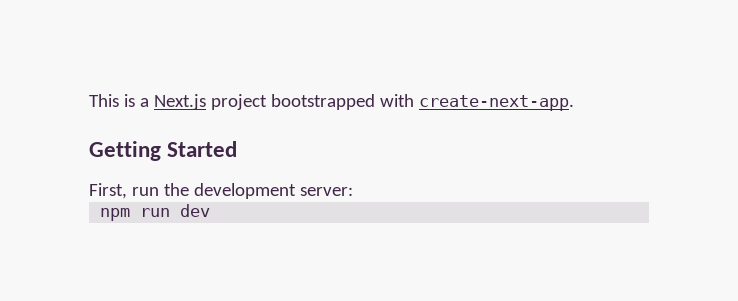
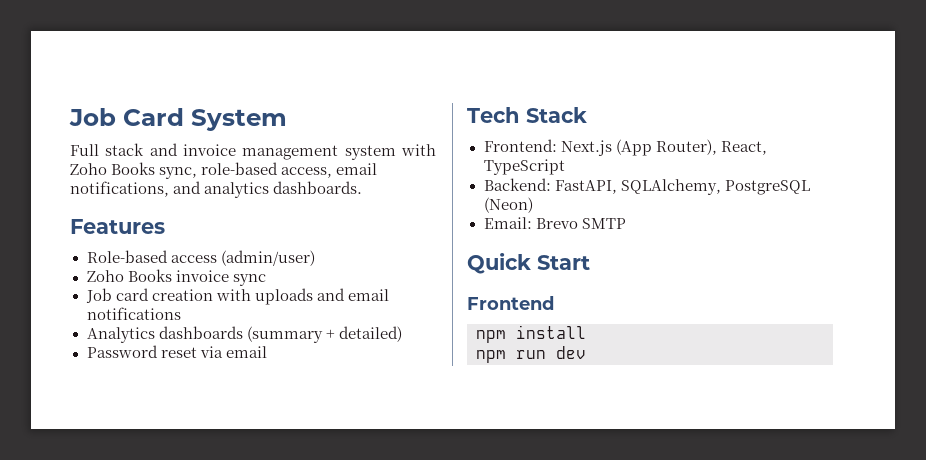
[89,94,574,111] [89,141,238,161] [89,183,353,199] This is a Next.js project bootstrapped with create-next-app. // Getting Started // First, run the development server: -> [69,108,287,131] [70,143,436,160] [70,162,378,179] [70,181,363,198] [70,219,165,234] [86,250,315,266] [86,269,266,286] [85,288,389,305] [86,307,181,320] [86,326,402,343] [86,345,267,358] [467,107,587,123] [483,139,767,156] [483,159,565,175] [483,178,810,195] [483,197,533,213] [483,217,626,229] [467,253,590,274] [467,296,554,310] [476,325,586,343] Job Card System // Full stack and invoice management system with Zoho Books sync, role-based access, email notifications, and analytics dashboards. // Features // Role-based access (admin/user) // Zoho Books invoice sync // Job card creation with uploads and email notifications // Analytics dashboards (summary + detailed) // Password reset via email // Tech Stack // Frontend: Next.js (App Router), React, TypeScript // Backend: FastAPI, SQLAlchemy, PostgreSQL (Neon) // Email: Brevo SMTP // Quick Start // Frontend // npm install

